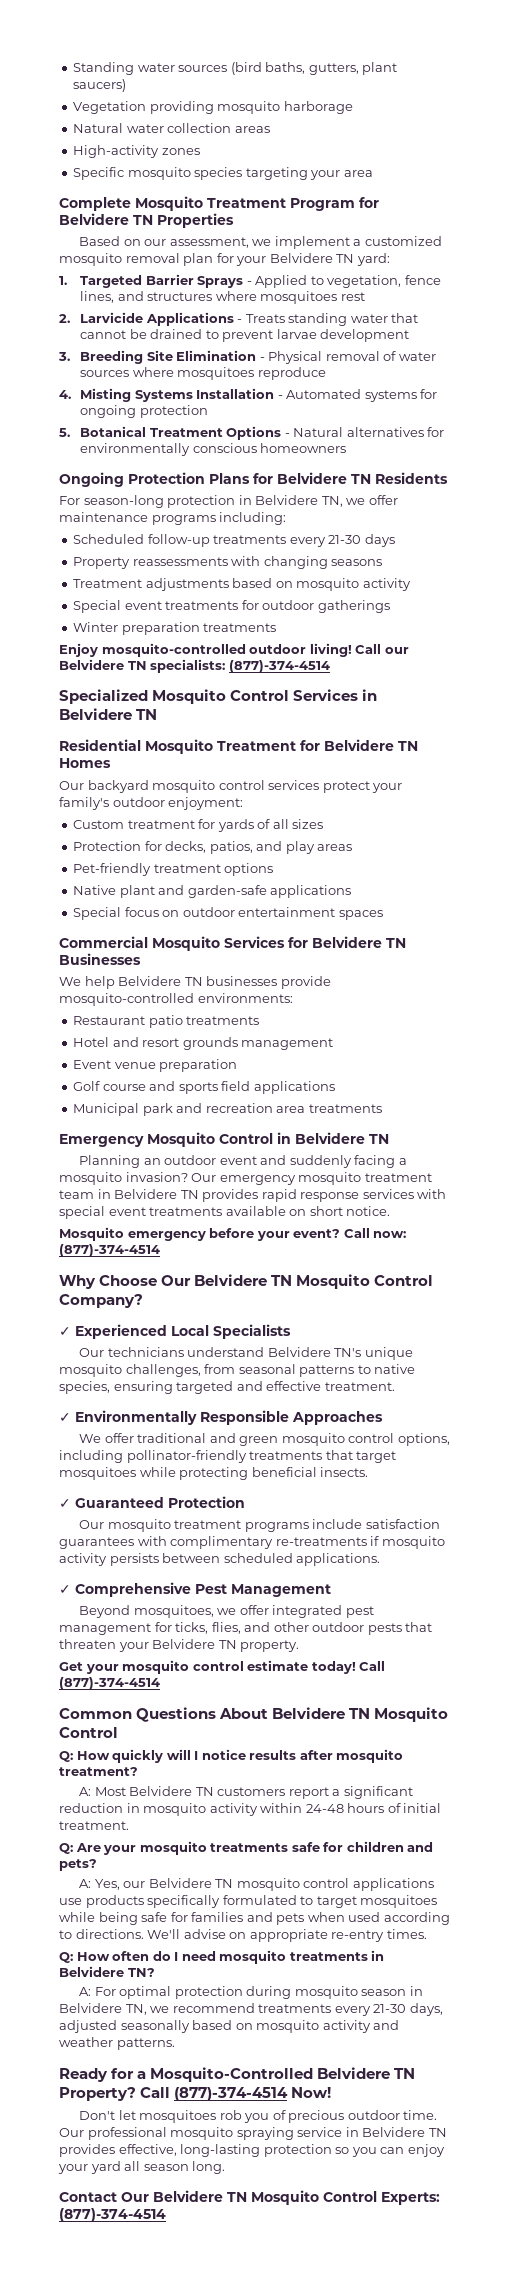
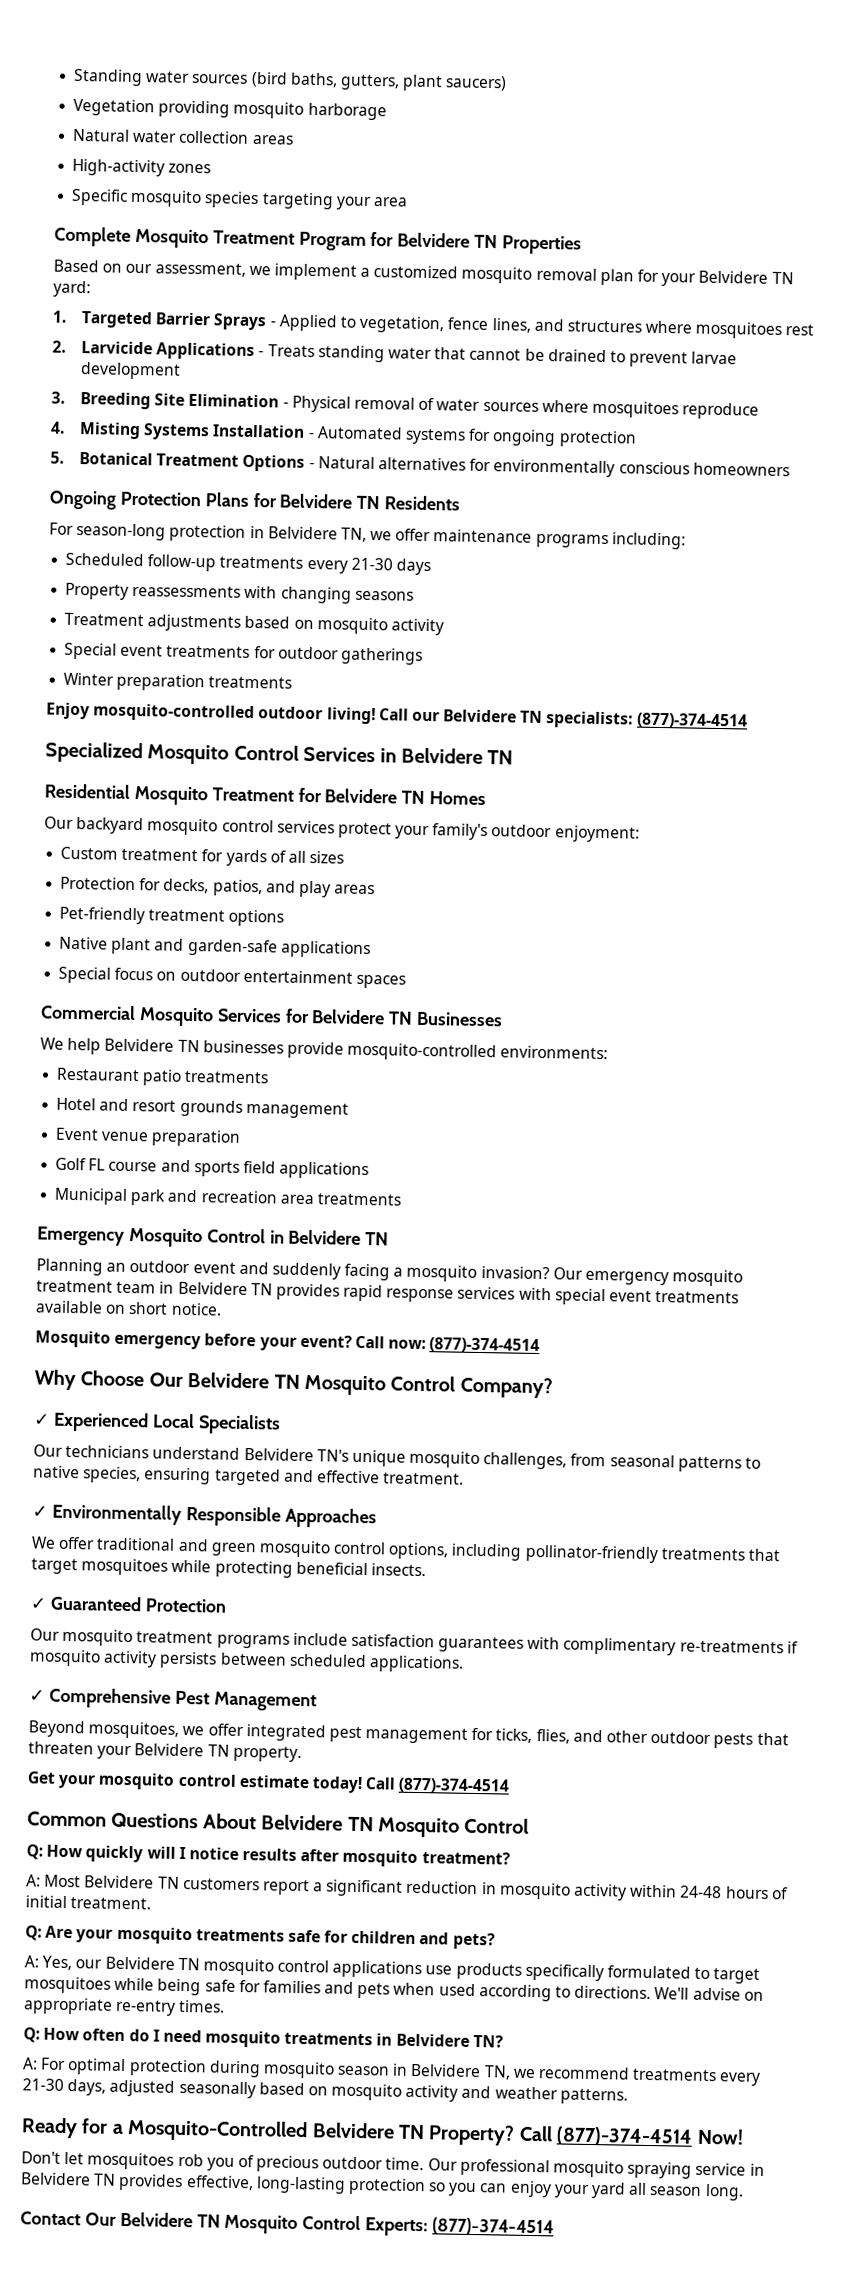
(101, 1086) none -> [88,1158,106,1171] FL

